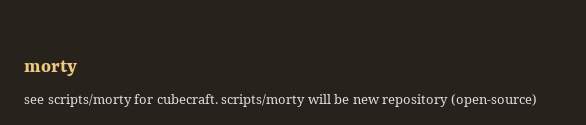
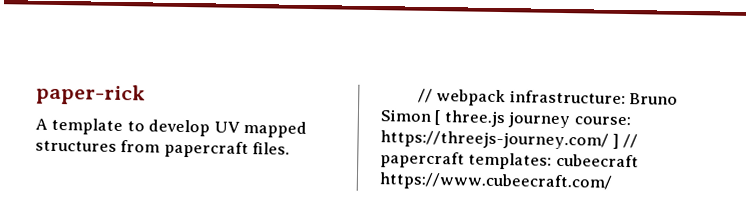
[24,60,77,76] [24,94,537,107] morty // see scripts/morty for cubecraft. scripts/morty will be new repository (open-source) -> [36,83,146,106] [35,117,308,138] [35,139,291,159] [417,88,679,107] [380,109,631,129] [380,130,638,150] [380,151,639,170] [379,172,613,192] paper-rick // A template to develop UV mapped structures from papercraft files. // // webpack infrastructure: Bruno Simon [ three.js journey course: https://threejs-journey.com/ ] // papercraft templates: cubeecraft https://www.cubeecraft.com/

